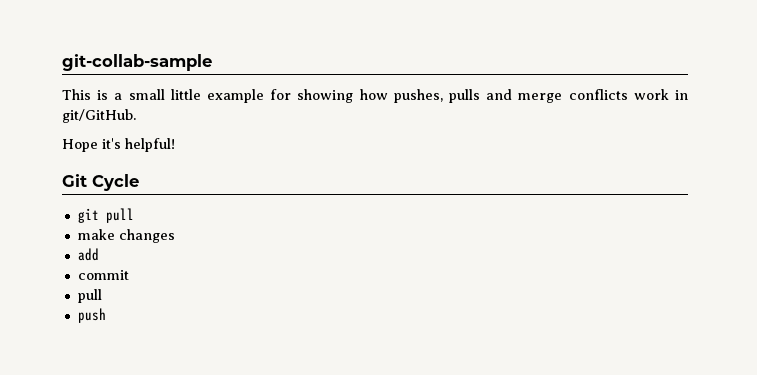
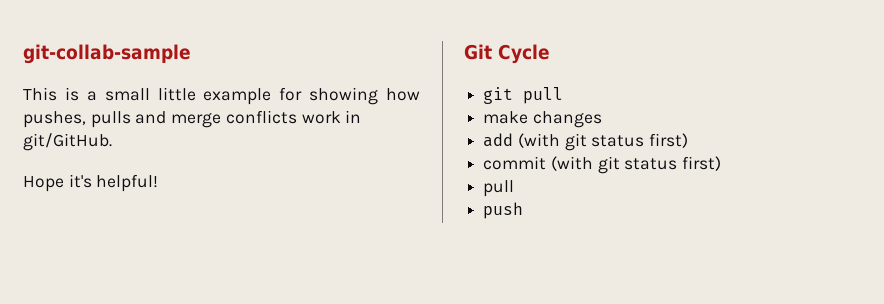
[77,270,129,280] // commit -> [517,133,689,151] [483,156,722,174] (with git status first) // commit (with git status first)

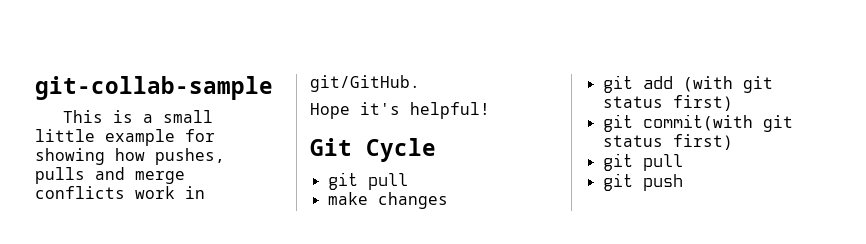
(602, 119) none -> [602,75,633,93] git
[483,156,722,174] [483,180,515,197] commit (with git status first) // pull // -> [602,114,793,132] [602,134,733,150] [602,153,683,171] [602,173,633,191] git commit(with git status first) // git pull // git

